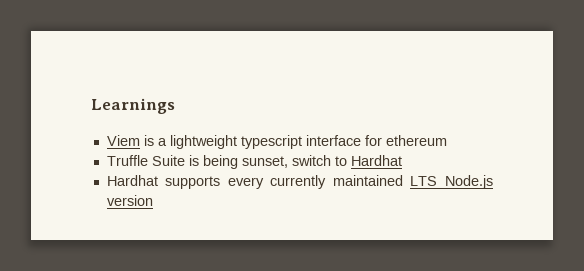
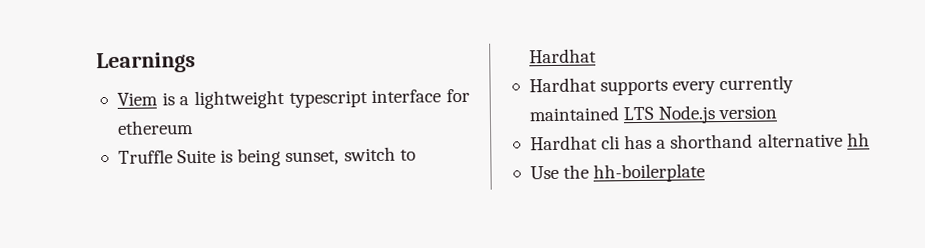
(153, 200) none -> [529,132,870,151] [529,163,706,183] // Hardhat cli has a shorthand alternative hh // Use the hh-boilerplate

